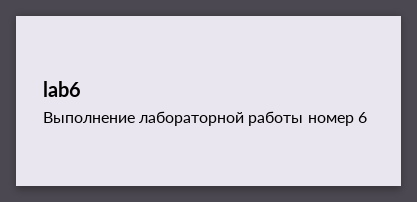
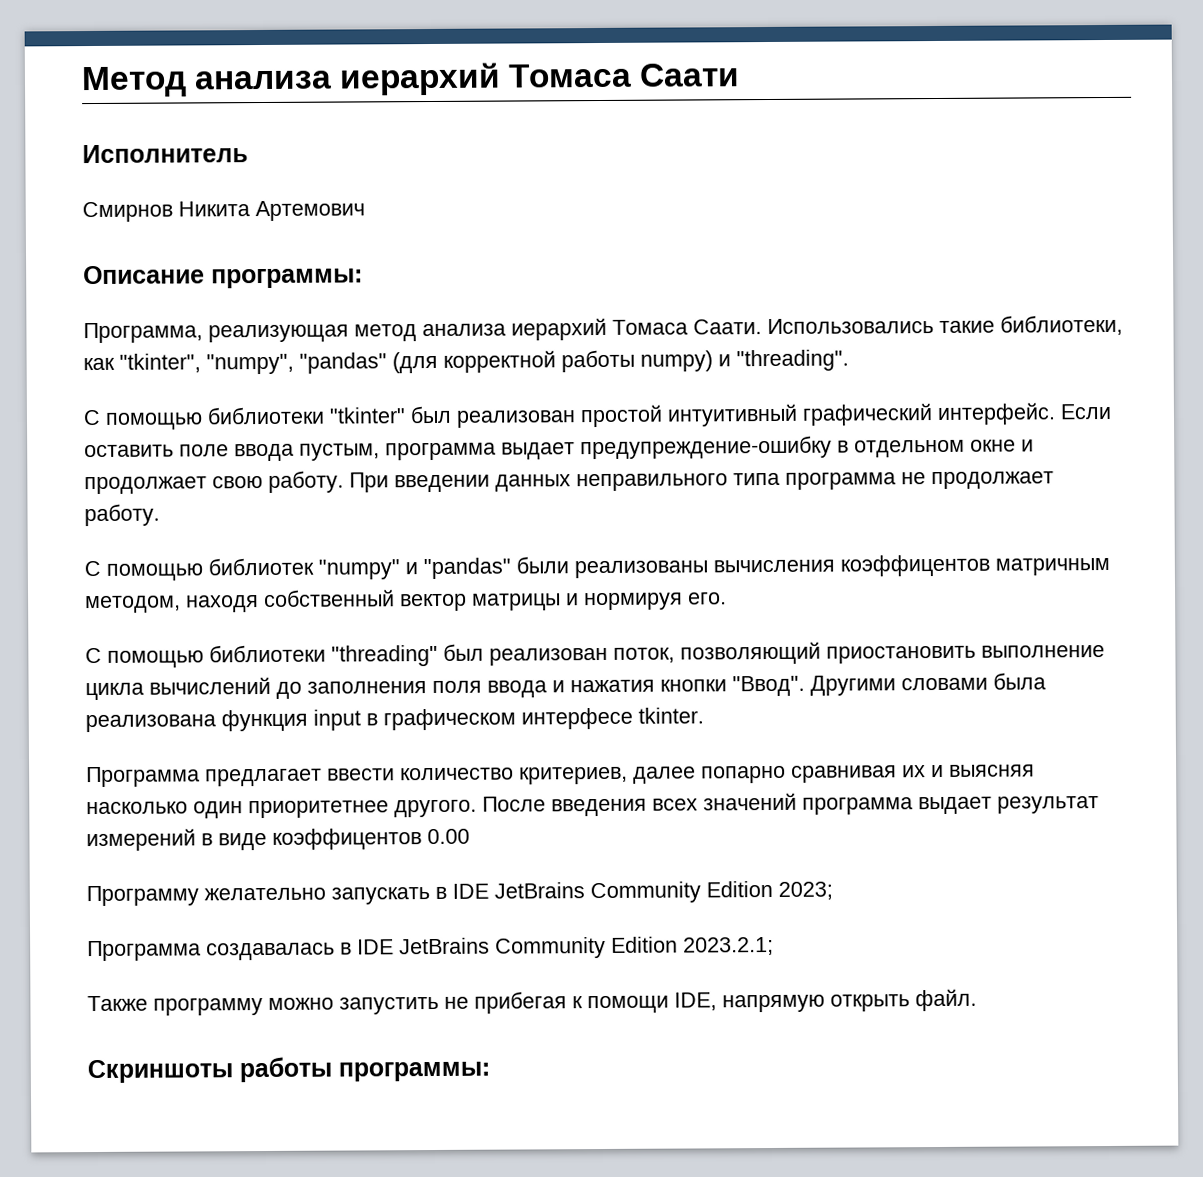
[43,81,81,97] [43,111,367,126] lab6 // Выполнение лабораторной работы номер 6 -> [81,62,741,98] [82,144,248,164] [82,200,365,223] [83,265,363,289] [83,314,1123,344] [83,349,849,375] [83,402,1112,430] [84,435,1034,462] [84,470,1054,495] [84,503,160,527] [84,554,1110,581] [85,589,727,614] [85,641,1105,668] [85,672,1046,701] [85,707,704,733] [86,764,1035,788] [86,792,1099,819] [86,828,470,852] [86,880,833,907] [87,936,774,962] [87,988,977,1016] [87,1056,490,1084] Метод анализа иерархий Томаса Саати // Исполнитель // Смирнов Никита Артемович // Описание программы: // Программа, реализующая метод анализа иерархий Томаса Саати. Использовались такие библиотеки, как "tkinter", "numpy", "pandas" (для корректной работы numpy) и "threading". // С помощью библиотеки "tkinter" был реализован простой интуитивный графический интерфейс. Если оставить поле ввода пустым, программа выдает предупреждение-ошибку в отдельном окне и продолжает свою работу. При введении данных неправильного типа программа не продолжает работу. // С помощью библиотек "numpy" и "pandas" были реализованы вычисления коэффицентов матричным методом, находя собственный вектор матрицы и нормируя его. // С помощью библиотеки "threading" был реализован поток, позволяющий приостановить выполнение цикла вычислений до заполнения поля ввода и нажатия кнопки "Ввод". Другими словами была реализована функция input в графическом интерфесе tkinter. // Программа предлагает ввести количество критериев, далее попарно сравнивая их и выясняя насколько один приоритетнее другого. После введения всех значений программа выдает результат измерений в виде коэффицентов 0.00 // Программу желательно запускать в IDE JetBrains Community Edition 2023; // Программa создавалась в IDE JetBrains Community Edition 2023.2.1; // Также программу можно запустить не прибегая к помощи IDE, напрямую открыть файл. // Скриншоты работы программы:

